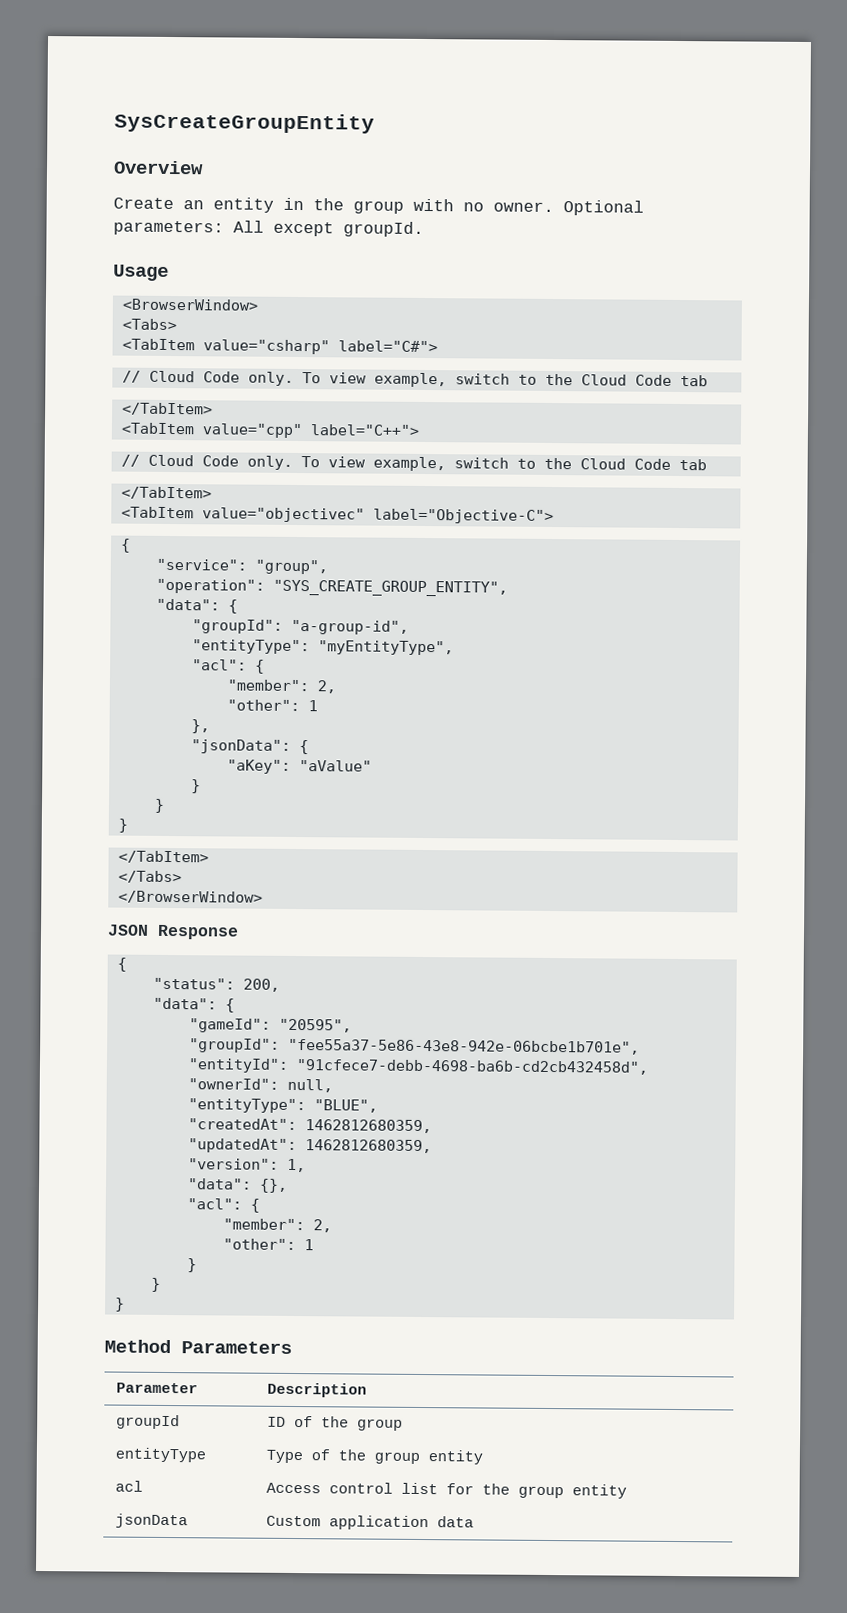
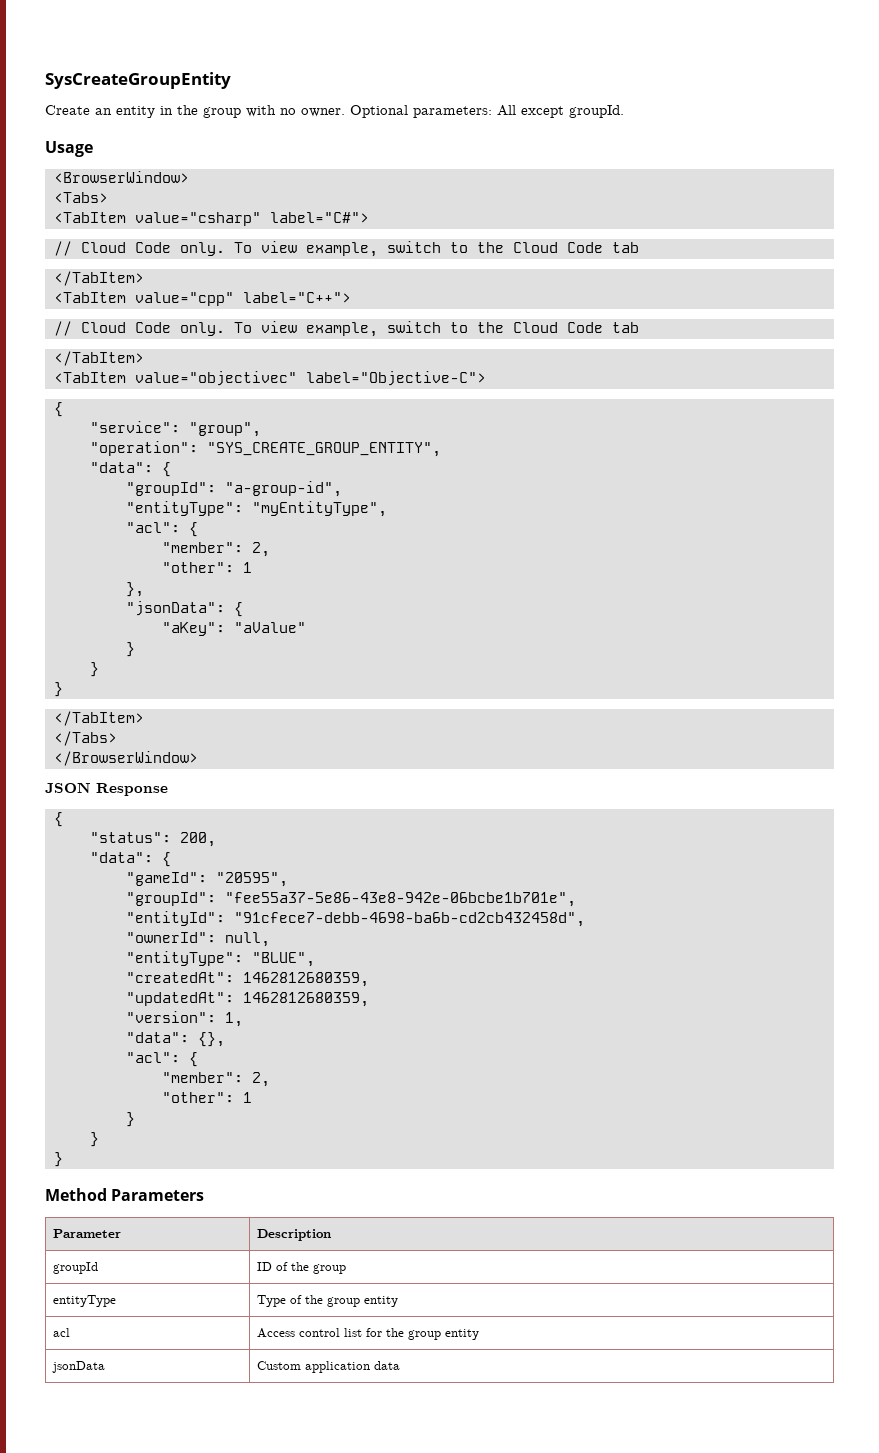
[113,160,204,175] // Overview -> (231, 80) none

